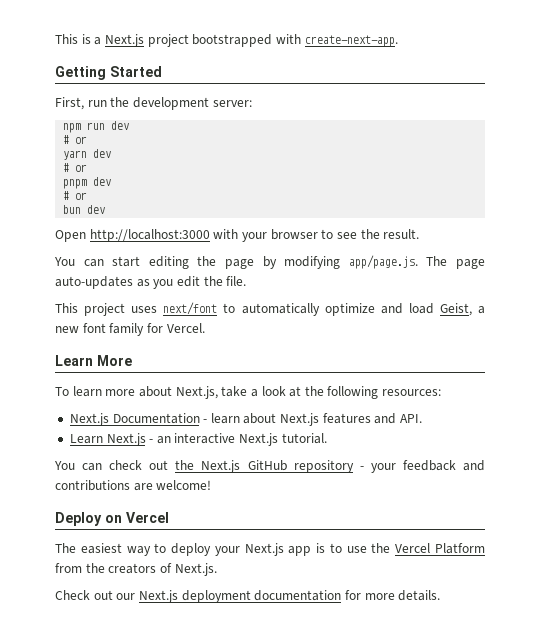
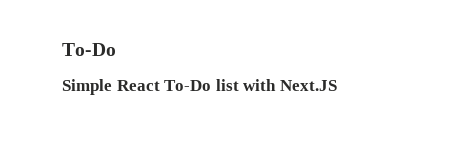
[55,34,398,47] [55,66,162,80] [55,97,252,110] [63,121,130,133] [63,135,88,144] [63,149,112,160] [63,163,88,172] [63,177,112,189] [63,191,88,200] [63,205,106,214] [55,229,420,242] [54,255,486,269] [55,276,247,289] [55,302,486,316] [55,323,205,336] [55,355,132,366] [55,386,442,399] [69,413,423,426] [69,433,327,446] [54,460,485,473] [55,480,212,491] [55,512,169,526] [55,543,486,556] [55,563,217,576] [55,590,441,603] This is a Next.js project bootstrapped with create-next-app. // Getting Started // First, run the development server: // npm run dev // # or // yarn dev // # or // pnpm dev // # or // bun dev // Open http://localhost:3000 with your browser to see the result. // You can start editing the page by modifying app/page.js. The page auto-updates as you edit the file. // This project uses next/font to automatically optimize and load Geist, a new font family for Vercel. // Learn More // To learn more about Next.js, take a look at the following resources: // Next.js Documentation - learn about Next.js features and API. // Learn Next.js - an interactive Next.js tutorial. // You can check out the Next.js GitHub repository - your feedback and contributions are welcome! // Deploy on Vercel // The easiest way to deploy your Next.js app is to use the Vercel Platform from the creators of Next.js. // Check out our Next.js deployment documentation for more details. -> [62,43,116,56] [62,79,337,95] To-Do // Simple React To-Do list with Next.JS

